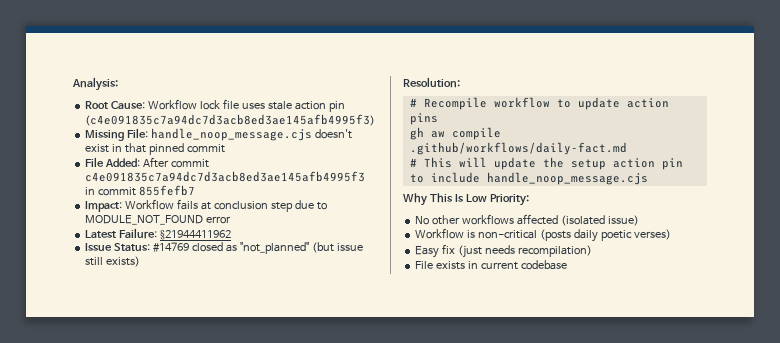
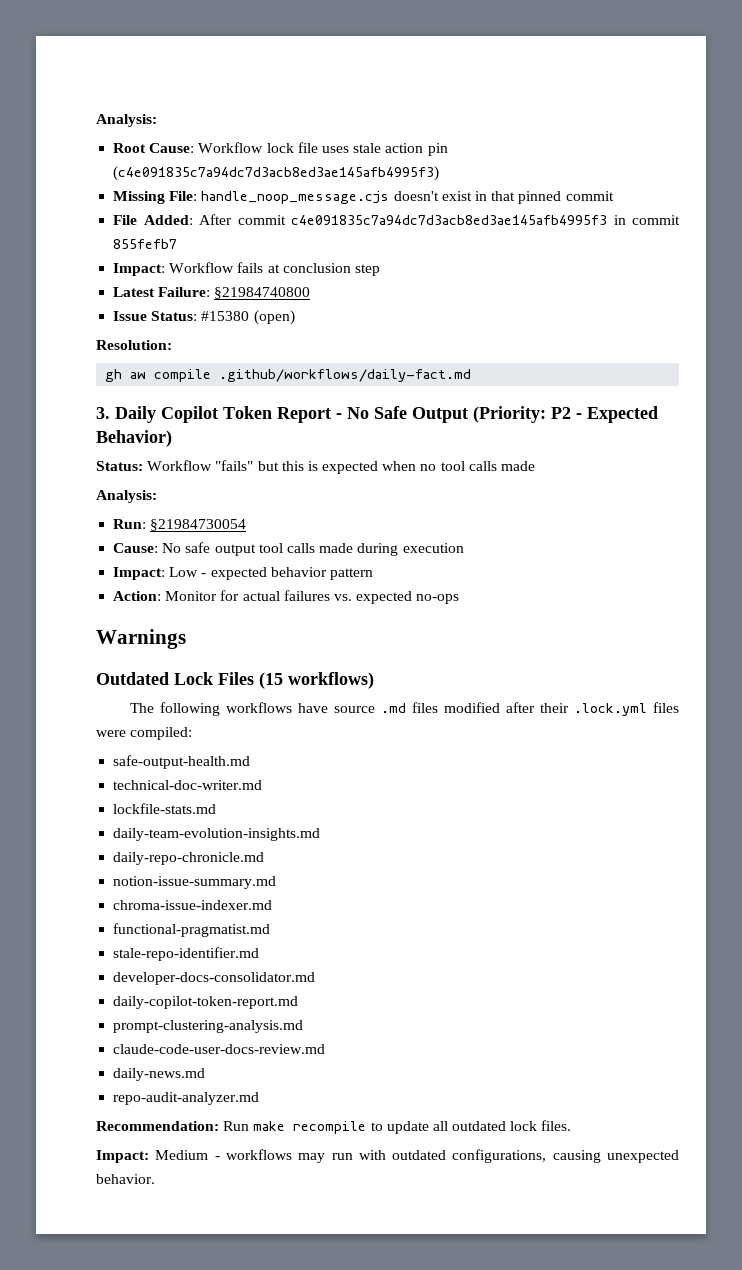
[294,200,327,210] [85,215,232,225] due to MODULE_NOT_FOUND error -> (380, 270) none
[160,229,232,240] §21944411962 -> [214,287,311,299] §21984740800
[153,242,363,254] [85,256,141,267] [403,77,460,88] [409,97,669,110] [409,113,438,125] [409,127,501,140] [409,142,627,155] [409,157,683,170] [409,172,648,185] [403,193,529,206] [415,214,639,226] [415,228,671,242] [415,244,592,258] [415,260,567,270] #14769 closed as "not_planned" (but issue still exists) // Resolution: // # Recompile workflow to update action pins // gh aw compile .github/workflows/daily-fact.md // # This will update the setup action pin to include handle_noop_message.cjs // Why This Is Low Priority: // No other workflows affected (isolated issue) // Workflow is non-critical (posts daily poetic verses) // Easy fix (just needs recompilation) // File exists in current codebase -> [201,310,295,325] [96,340,172,350] [105,369,472,382] [96,406,658,423] [96,430,172,447] [96,460,536,474] [96,490,157,503] [113,519,247,531] [113,542,464,556] [113,567,373,580] [113,590,460,604] [96,629,186,649] [96,672,374,689] [130,702,679,716] [96,727,193,740] [113,755,251,769] [113,780,263,790] [113,803,217,814] [113,828,321,841] [113,852,265,865] [113,876,277,889] [113,900,273,910] [113,923,271,937] [113,947,260,961] [113,972,316,985] [113,996,299,1009] [113,1020,304,1033] [113,1044,326,1054] [113,1068,206,1081] [113,1092,260,1105] [96,1120,572,1134] [96,1149,679,1163] [96,1174,155,1184] #15380 (open) // Resolution: // gh aw compile .github/workflows/daily-fact.md // 3. Daily Copilot Token Report - No Safe Output (Priority: P2 - Expected Behavior) // Status: Workflow "fails" but this is expected when no tool calls made // Analysis: // Run: §21984730054 // Cause: No safe output tool calls made during execution // Impact: Low - expected behavior pattern // Action: Monitor for actual failures vs. expected no-ops // Warnings // Outdated Lock Files (15 workflows) // The following workflows have source .md files modified after their .lock.yml files were compiled: // safe-output-health.md // technical-doc-writer.md // lockfile-stats.md // daily-team-evolution-insights.md // daily-repo-chronicle.md // notion-issue-summary.md // chroma-issue-indexer.md // functional-pragmatist.md // stale-repo-identifier.md // developer-docs-consolidator.md // daily-copilot-token-report.md // prompt-clustering-analysis.md // claude-code-user-docs-review.md // daily-news.md // repo-audit-analyzer.md // Recommendation: Run make recompile to update all outdated lock files. // Impact: Medium - workflows may run with outdated configurations, causing unexpected behavior.

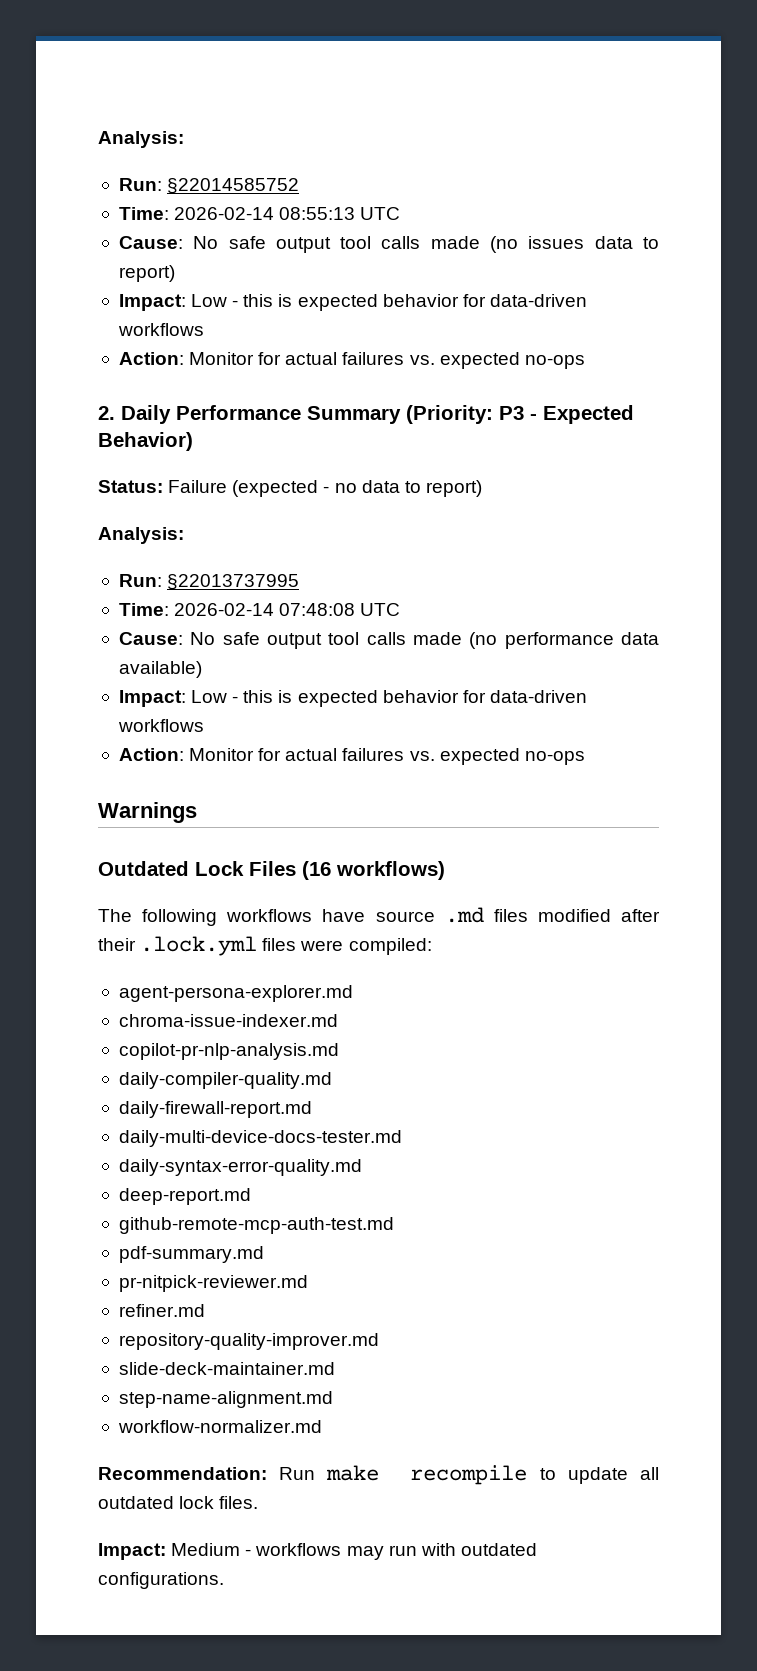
[96,114,157,127] [113,142,448,156] [113,166,440,181] [113,191,614,204] [113,214,680,225] [113,239,178,249] [113,262,380,276] [113,287,311,299] [113,310,295,325] [96,340,172,350] [105,369,472,382] [96,406,658,423] [96,430,172,447] [96,460,536,474] [96,490,157,503] [113,519,247,531] [113,542,464,556] [113,567,373,580] Analysis: // Root Cause: Workflow lock file uses stale action pin (c4e091835c7a94dc7d3acb8ed3ae145afb4995f3) // Missing File: handle_noop_message.cjs doesn't exist in that pinned commit // File Added: After commit c4e091835c7a94dc7d3acb8ed3ae145afb4995f3 in commit 855fefb7 // Impact: Workflow fails at conclusion step // Latest Failure: §21984740800 // Issue Status: #15380 (open) // Resolution: // gh aw compile .github/workflows/daily-fact.md // 3. Daily Copilot Token Report - No Safe Output (Priority: P2 - Expected Behavior) // Status: Workflow "fails" but this is expected when no tool calls made // Analysis: // Run: §21984730054 // Cause: No safe output tool calls made during execution // Impact: Low - expected behavior pattern -> [98,131,184,148] [118,178,300,194] [118,207,401,220] [118,236,659,253] [118,265,175,282] [118,294,587,311] [117,323,204,336] [118,352,585,369] [98,405,634,424] [98,432,193,451] [98,480,482,497] [98,527,184,544] [118,574,300,590] [118,603,401,616] [118,632,659,649] [118,661,202,678] [118,690,587,707] [117,719,204,732] Analysis: // Run: §22014585752 // Time: 2026-02-14 08:55:13 UTC // Cause: No safe output tool calls made (no issues data to report) // Impact: Low - this is expected behavior for data-driven workflows // Action: Monitor for actual failures vs. expected no-ops // 2. Daily Performance Summary (Priority: P3 - Expected Behavior) // Status: Failure (expected - no data to report) // Analysis: // Run: §22013737995 // Time: 2026-02-14 07:48:08 UTC // Cause: No safe output tool calls made (no performance data available) // Impact: Low - this is expected behavior for data-driven workflows
[259,672,283,689] (15 -> [302,861,331,880] (16
[113,755,251,769] [113,780,263,790] [113,803,217,814] [113,828,321,841] [113,852,265,865] [113,876,277,889] [113,900,273,910] [113,923,271,937] [113,947,260,961] [113,972,316,985] [113,996,299,1009] [113,1020,304,1033] [113,1044,326,1054] [113,1068,206,1081] [113,1092,260,1105] safe-output-health.md // technical-doc-writer.md // lockfile-stats.md // daily-team-evolution-insights.md // daily-repo-chronicle.md // notion-issue-summary.md // chroma-issue-indexer.md // functional-pragmatist.md // stale-repo-identifier.md // developer-docs-consolidator.md // daily-copilot-token-report.md // prompt-clustering-analysis.md // claude-code-user-docs-review.md // daily-news.md // repo-audit-analyzer.md -> [118,985,353,1002] [118,1014,338,1027] [118,1043,339,1060] [118,1072,332,1089] [118,1101,312,1118] [118,1130,402,1147] [118,1159,362,1176] [118,1188,251,1205] [118,1217,394,1234] [118,1246,264,1263] [118,1275,308,1292] [118,1304,205,1317] [118,1333,379,1350] [118,1362,335,1375] [118,1391,333,1408] [117,1420,322,1433] agent-persona-explorer.md // chroma-issue-indexer.md // copilot-pr-nlp-analysis.md // daily-compiler-quality.md // daily-firewall-report.md // daily-multi-device-docs-tester.md // daily-syntax-error-quality.md // deep-report.md // github-remote-mcp-auth-test.md // pdf-summary.md // pr-nitpick-reviewer.md // refiner.md // repository-quality-improver.md // slide-deck-maintainer.md // step-name-alignment.md // workflow-normalizer.md
[452,1149,679,1163] [96,1174,155,1184] configurations, causing unexpected behavior. -> [98,1572,224,1589] configurations.

